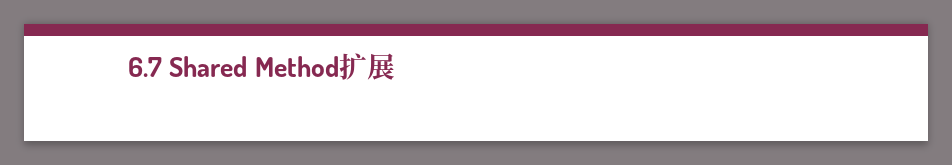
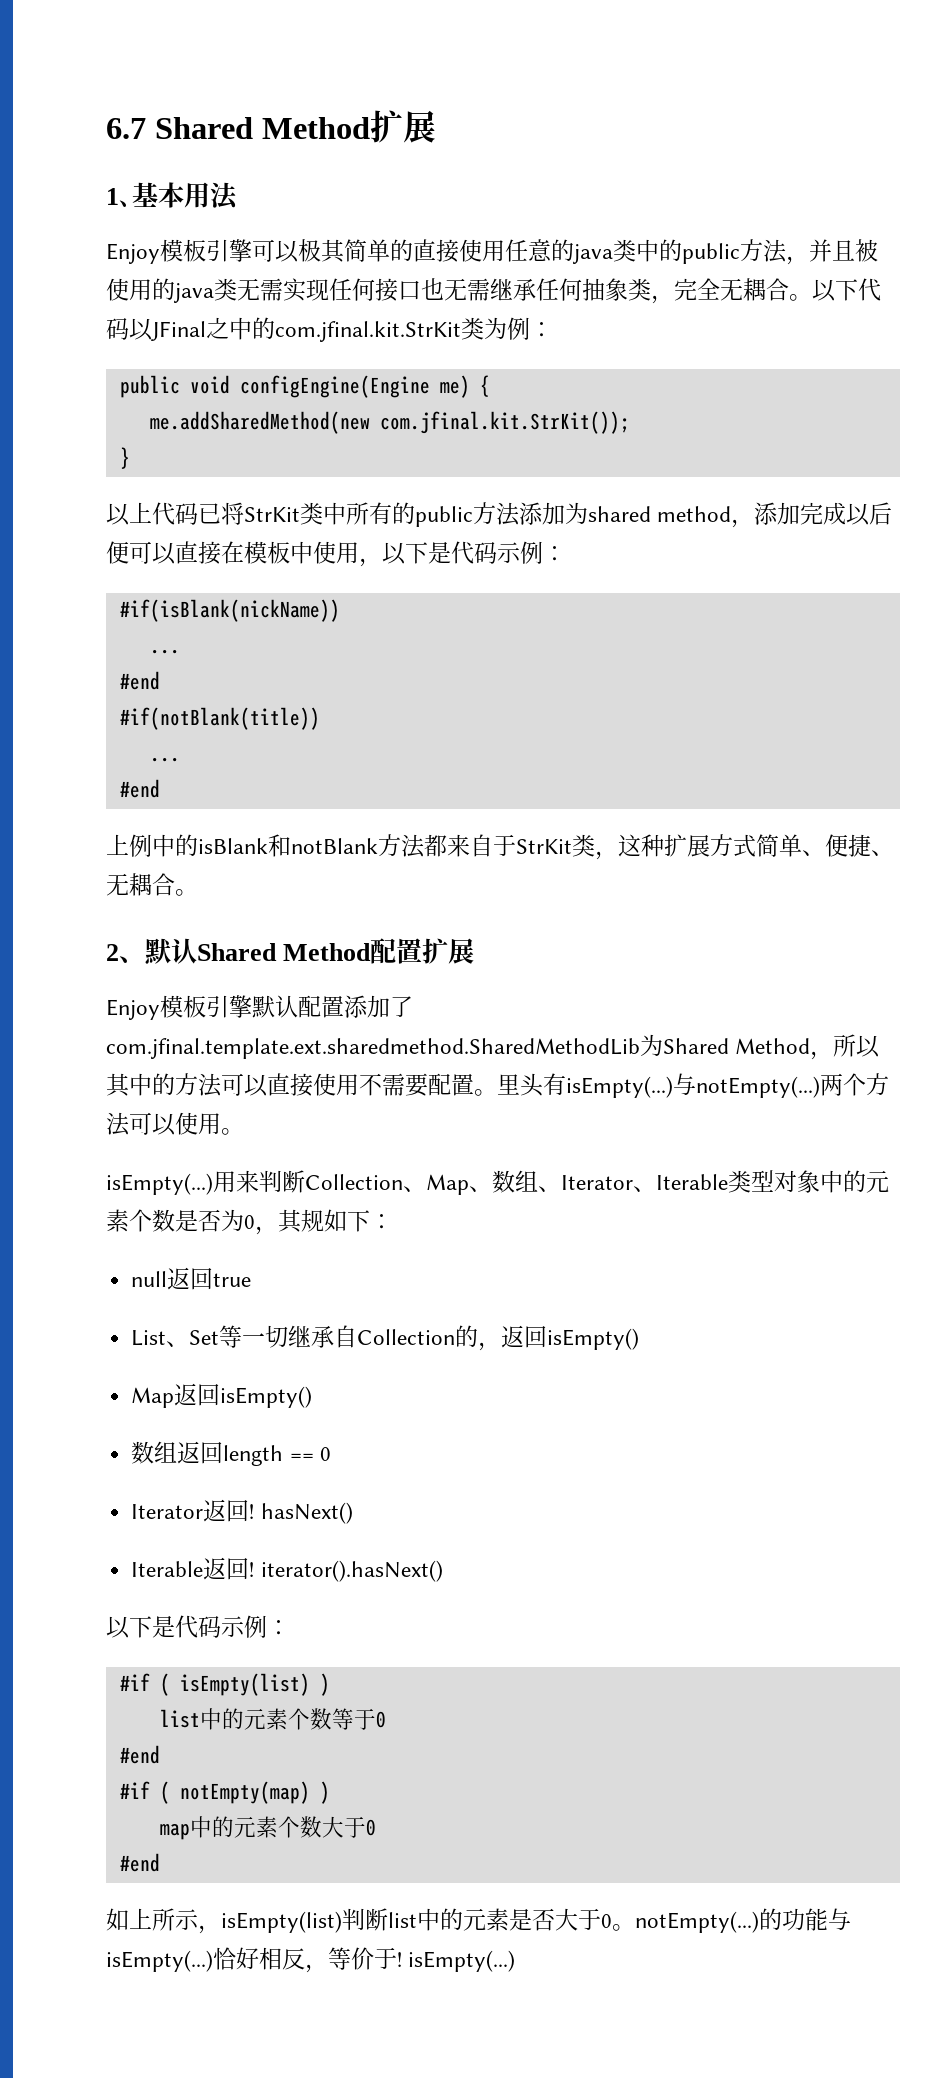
(395, 66) none -> [106,182,238,210] [106,239,878,265] [106,278,881,304] [106,317,553,342] [119,375,490,398] [149,411,630,434] [119,447,130,469] [106,502,893,528] [106,541,566,567] [119,599,340,622] [149,649,180,654] [119,671,160,690] [119,707,320,730] [149,757,180,762] [119,779,160,798] [106,834,894,860] [106,873,198,896] [106,938,475,965] [106,995,413,1020] [106,1034,881,1060] [106,1073,889,1098] [106,1112,244,1136] [106,1170,889,1195] [106,1209,393,1235] [131,1267,252,1290] [131,1325,640,1351] [131,1383,313,1408] [131,1441,331,1466] [131,1499,353,1524] [131,1557,443,1582] [106,1615,290,1639] [119,1673,330,1696] [159,1708,386,1730] [119,1745,160,1764] [119,1781,330,1804] [159,1816,376,1840] [119,1853,160,1872] [106,1908,851,1934] [106,1947,516,1973] // 1､基本用法 // Enjoy模板引擎可以极其简单的直接使用任意的java类中的public方法，并且被使用的java类无需实现任何接口也无需继承任何抽象类，完全无耦合。以下代码以JFinal之中的com.jfinal.kit.StrKit类为例： // public void configEngine(Engine me) { // me.addSharedMethod(new com.jfinal.kit.StrKit()); // } // 以上代码已将StrKit类中所有的public方法添加为shared method，添加完成以后便可以直接在模板中使用，以下是代码示例： // #if(isBlank(nickName)) // ... // #end // #if(notBlank(title)) // ... // #end // 上例中的isBlank和notBlank方法都来自于StrKit类，这种扩展方式简单、便捷、无耦合。 // 2、默认Shared Method配置扩展 // Enjoy模板引擎默认配置添加了com.jfinal.template.ext.sharedmethod.SharedMethodLib为Shared Method，所以其中的方法可以直接使用不需要配置。里头有isEmpty(...)与notEmpty(...)两个方法可以使用。 // isEmpty(...)用来判断Collection、Map、数组、Iterator、Iterable类型对象中的元素个数是否为0，其规如下： // null返回true // List、Set等一切继承自Collection的，返回isEmpty() // Map返回isEmpty() // 数组返回length == 0 // Iterator返回! hasNext() // Iterable返回! iterator().hasNext() // 以下是代码示例： // #if ( isEmpty(list) ) // list中的元素个数等于0 // #end // #if ( notEmpty(map) ) // map中的元素个数大于0 // #end // 如上所示，isEmpty(list)判断list中的元素是否大于0。notEmpty(...)的功能与isEmpty(...)恰好相反，等价于! isEmpty(...)

